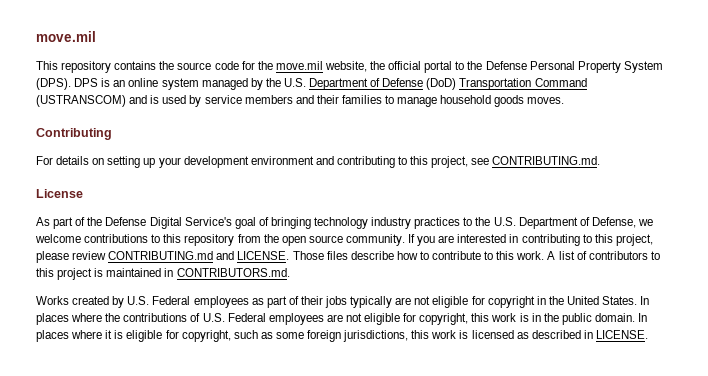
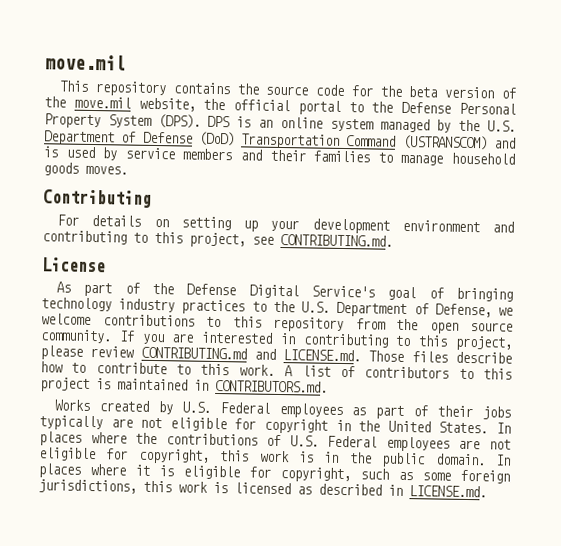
(273, 65) none -> [408,86,517,99] [44,96,66,108] beta version of the
[237,251,290,260] LICENSE. -> [283,349,362,362] LICENSE.md.
[595,330,648,339] LICENSE. -> [409,485,487,498] LICENSE.md.

